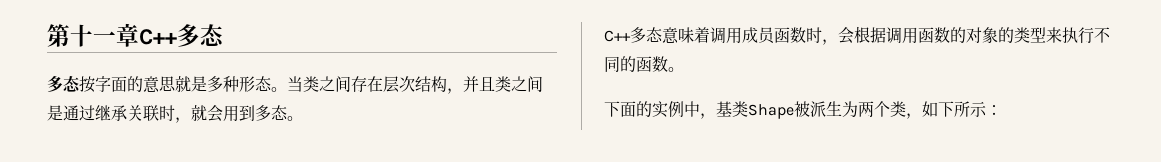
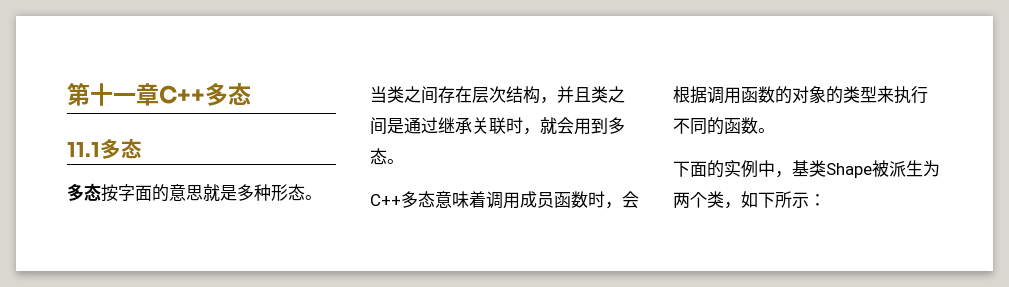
(224, 35) none -> [67,138,142,159] // 11.1多态

